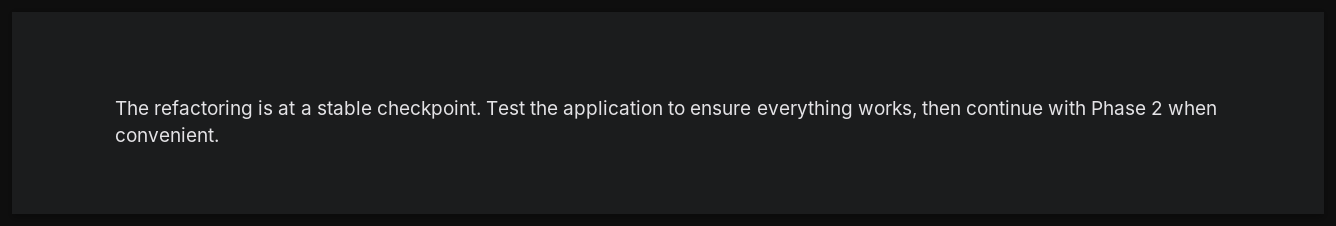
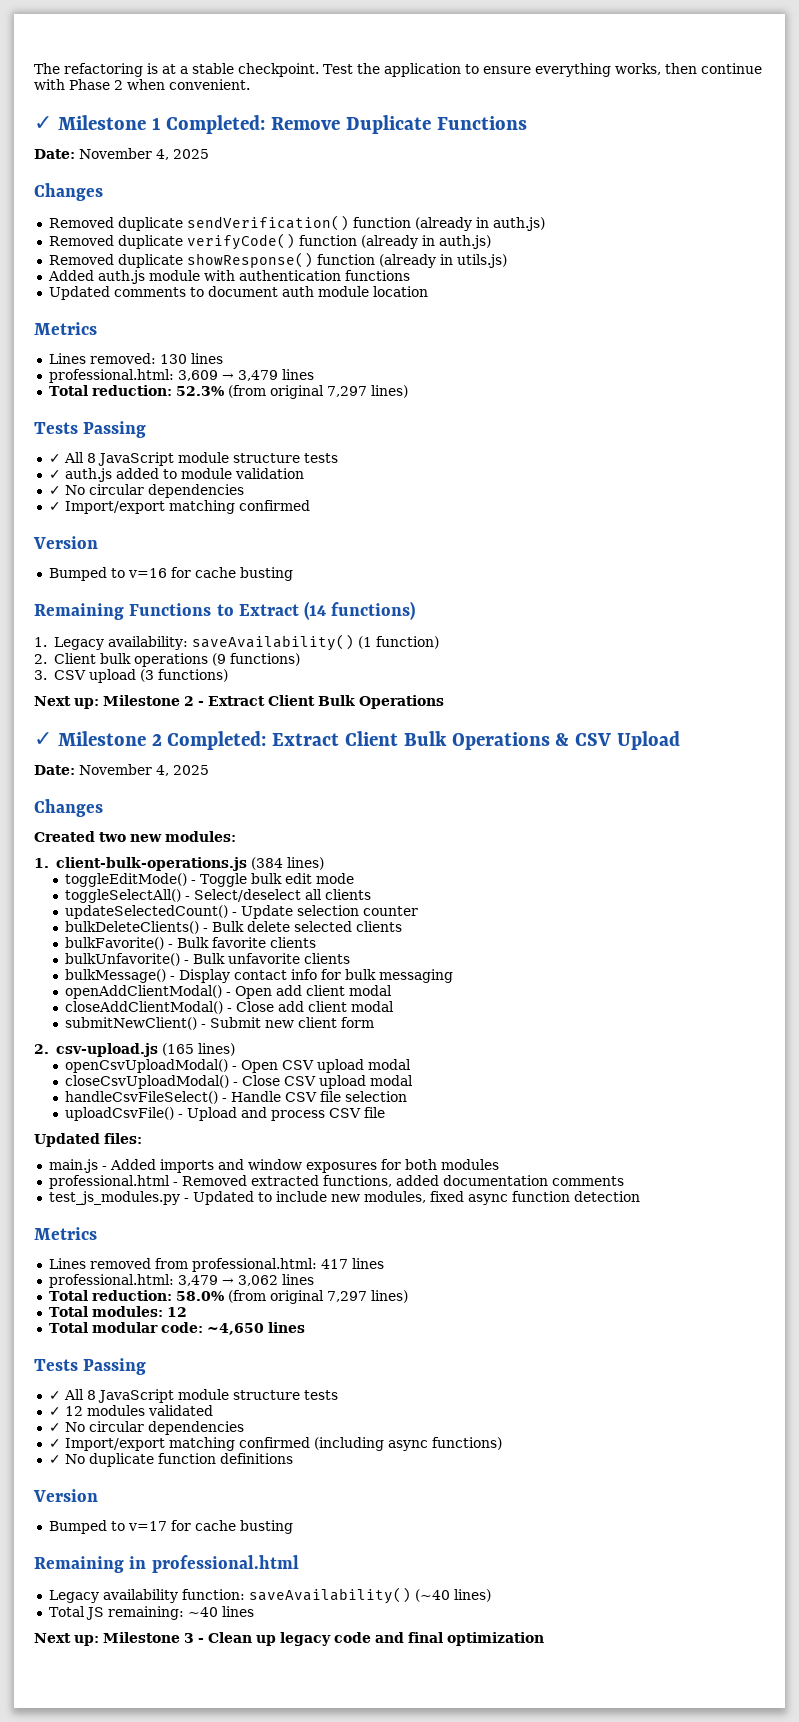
(219, 134) none -> [34,115,527,134] [34,148,209,160] [34,183,103,201] [48,215,545,231] [48,233,491,250] [48,252,507,268] [47,270,410,284] [48,286,428,300] [34,322,97,335] [48,353,223,364] [48,369,314,383] [48,385,408,399] [34,421,147,438] [48,452,338,466] [48,468,304,482] [48,484,244,498] [48,500,310,514] [33,536,98,549] [48,567,293,581] [34,601,416,620] [34,634,439,651] [34,653,300,667] [34,669,228,683] [34,695,444,709] [34,731,681,750] [34,764,209,776] [34,799,103,817] [34,831,236,842] [34,857,324,871] [65,873,355,887] [65,889,372,903] [65,905,419,919] [65,921,403,934] [65,937,317,950] [65,953,351,966] [65,969,454,983] [65,985,393,999] [65,1001,395,1014] [65,1017,375,1030] [34,1043,235,1057] [65,1059,412,1073] [65,1075,414,1089] [65,1091,408,1104] [65,1107,386,1121] [34,1133,142,1147] [48,1159,499,1173] [48,1175,624,1189] [48,1191,640,1205] [34,1227,97,1240] [48,1258,384,1272] [48,1274,314,1288] [48,1290,408,1304] [48,1306,187,1317] [48,1322,305,1335] [34,1358,147,1375] [48,1389,338,1403] [48,1405,213,1416] [48,1421,244,1435] [48,1437,502,1451] [48,1453,293,1467] [33,1489,98,1502] [48,1520,293,1534] [34,1555,299,1573] [48,1587,491,1604] [48,1606,254,1620] [34,1632,544,1646] // ✓ Milestone 1 Completed: Remove Duplicate Functions // Date: November 4, 2025 // Changes // Removed duplicate sendVerification() function (already in auth.js) // Removed duplicate verifyCode() function (already in auth.js) // Removed duplicate showResponse() function (already in utils.js) // Added auth.js module with authentication functions // Updated comments to document auth module location // Metrics // Lines removed: 130 lines // professional.html: 3,609 → 3,479 lines // Total reduction: 52.3% (from original 7,297 lines) // Tests Passing // ✓ All 8 JavaScript module structure tests // ✓ auth.js added to module validation // ✓ No circular dependencies // ✓ Import/export matching confirmed // Version // Bumped to v=16 for cache busting // Remaining Functions to Extract (14 functions) // 1. Legacy availability: saveAvailability() (1 function) // 2. Client bulk operations (9 functions) // 3. CSV upload (3 functions) // Next up: Milestone 2 - Extract Client Bulk Operations // ✓ Milestone 2 Completed: Extract Client Bulk Operations & CSV Upload // Date: November 4, 2025 // Changes // Created two new modules: // 1. client-bulk-operations.js (384 lines) // toggleEditMode() - Toggle bulk edit mode // toggleSelectAll() - Select/deselect all clients // updateSelectedCount() - Update selection counter // bulkDeleteClients() - Bulk delete selected clients // bulkFavorite() - Bulk favorite clients // bulkUnfavorite() - Bulk unfavorite clients // bulkMessage() - Display contact info for bulk messaging // openAddClientModal() - Open add client modal // closeAddClientModal() - Close add client modal // submitNewClient() - Submit new client form // 2. csv-upload.js (165 lines) // openCsvUploadModal() - Open CSV upload modal // closeCsvUploadModal() - Close CSV upload modal // handleCsvFileSelect() - Handle CSV file selection // uploadCsvFile() - Upload and process CSV file // Updated files: // main.js - Added imports and window exposures for both modules // professional.html - Removed extracted functions, added documentation comments // test_js_modules.py - Updated to include new modules, fixed async function detection // Metrics // Lines removed from professional.html: 417 lines // professional.html: 3,479 → 3,062 lines // Total reduction: 58.0% (from original 7,297 lines) // Total modules: 12 // Total modular code: ~4,650 lines // Tests Passing // ✓ All 8 JavaScript module structure tests // ✓ 12 modules validated // ✓ No circular dependencies // ✓ Import/export matching confirmed (including async functions) // ✓ No duplicate function definitions // Version // Bumped to v=17 for cache busting // Remaining in professional.html // Legacy availability function: saveAvailability() (~40 lines) // Total JS remaining: ~40 lines // Next up: Milestone 3 - Clean up legacy code and final optimization

